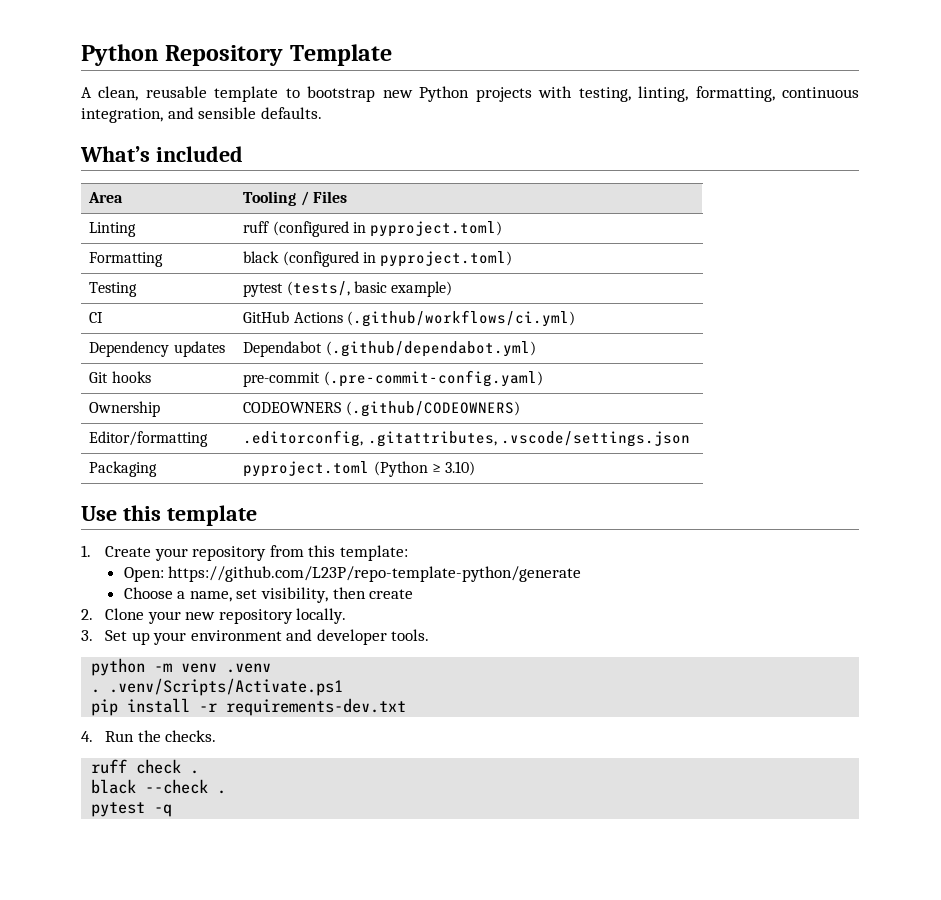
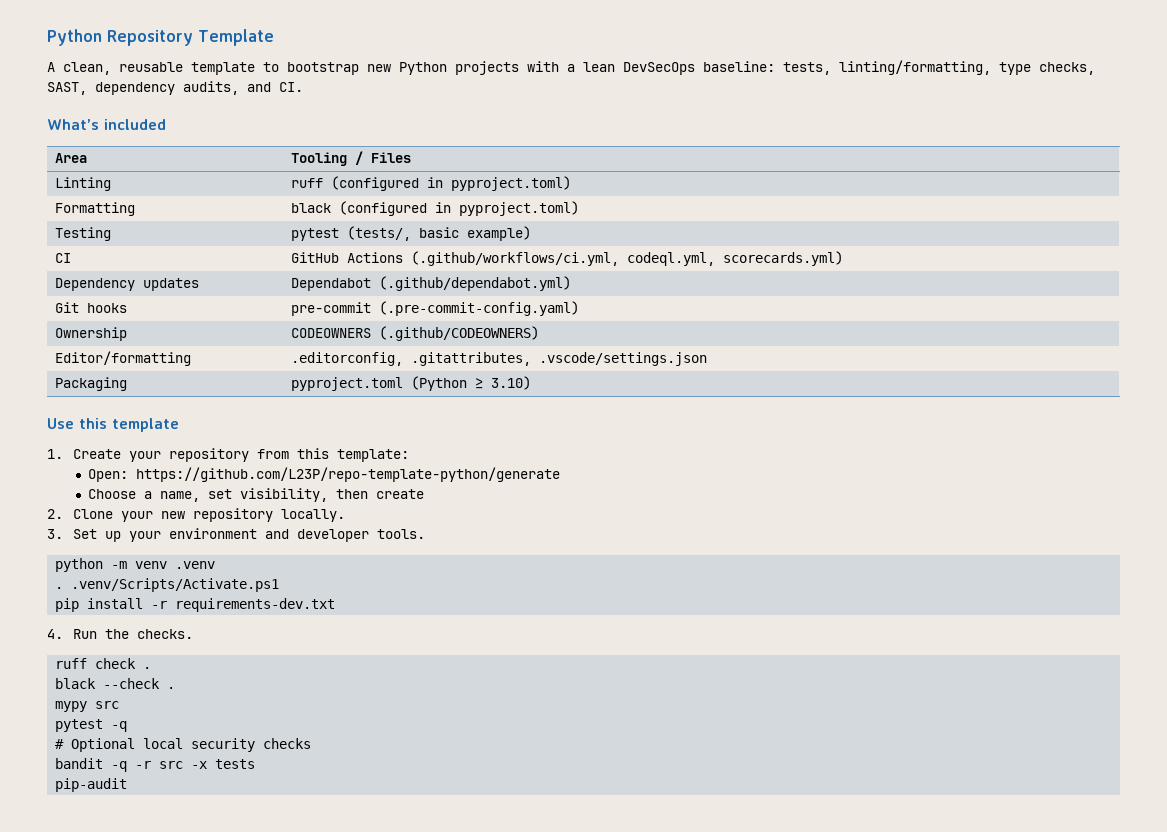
[578,86,859,102] [81,107,322,123] testing, linting, formatting, continuous integration, and sensible defaults. -> [567,60,1095,75] [47,81,303,95] a lean DevSecOps baseline: tests, linting/formatting, type checks, SAST, dependency audits, and CI.
[346,310,575,327] (.github/workflows/ci.yml) -> [410,251,843,266] (.github/workflows/ci.yml, codeql.yml, scorecards.yml)
(227, 792) none -> [55,701,120,712] // mypy src
(173, 810) none -> [55,738,312,752] [55,758,256,772] [55,778,128,792] // # Optional local security checks // bandit -q -r src -x tests // pip-audit

